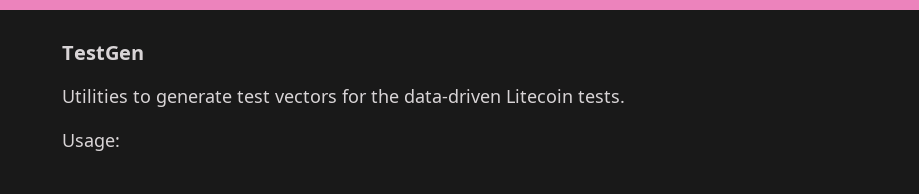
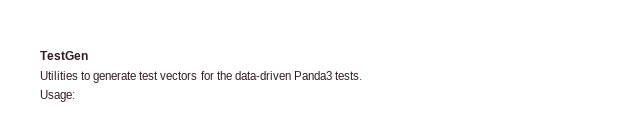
[506,89,573,103] Litecoin -> [293,71,332,80] Panda3

